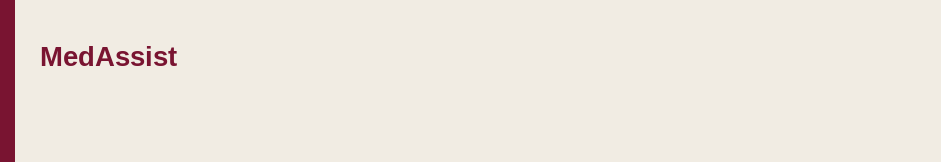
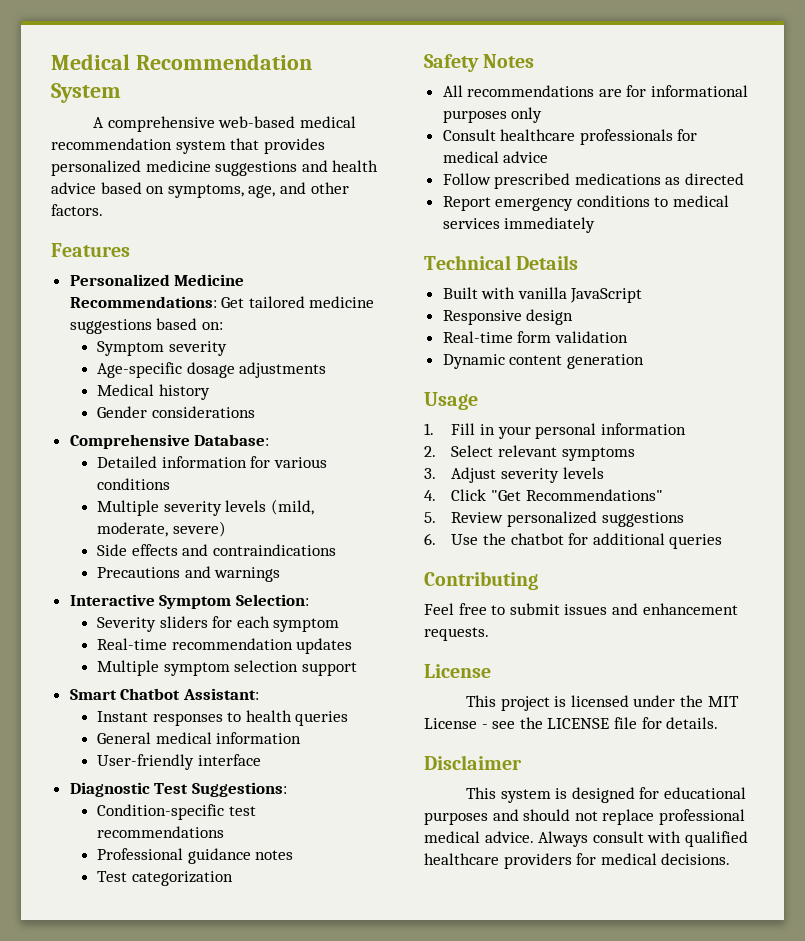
[40,46,177,66] MedAssist -> [51,54,312,70] [51,83,121,103] [93,116,356,132] [51,138,325,154] [51,160,379,176] [51,182,349,198] [51,204,103,216] [51,243,130,257] [69,274,245,286] [69,296,375,308] [69,318,223,334] [97,341,227,356] [97,362,327,378] [97,384,210,400] [97,406,255,418] [69,434,270,449] [97,456,327,468] [97,478,171,490] [97,499,314,516] [97,521,226,537] [97,544,336,556] [97,566,281,582] [69,594,309,609] [97,616,340,632] [97,638,353,654] [97,660,357,676] [69,688,259,700] [97,710,349,726] [97,732,302,744] [97,754,261,770] [69,782,287,797] [97,804,256,820] [97,826,225,838] [97,848,294,864] [97,871,233,886] [424,54,535,72] [442,85,749,97] [442,107,543,123] [442,129,698,145] [442,151,549,163] [442,173,745,189] [442,195,730,211] [442,217,596,233] [424,255,579,270] [442,287,643,303] [442,309,574,325] [442,331,628,343] [442,354,644,369] [424,392,478,410] [424,423,686,439] [424,445,635,461] [424,467,604,483] [424,489,663,501] [424,511,684,527] [424,533,723,549] [424,571,538,590] [424,603,738,615] [424,627,489,641] [424,664,491,678] [466,695,739,711] [424,717,719,729] [424,755,522,770] [466,787,747,803] [424,809,745,825] [424,831,748,847] [424,853,731,869] Medical Recommendation System // A comprehensive web-based medical recommendation system that provides personalized medicine suggestions and health advice based on symptoms, age, and other factors. // Features // Personalized Medicine Recommendations: Get tailored medicine suggestions based on: // Symptom severity // Age-specific dosage adjustments // Medical history // Gender considerations // Comprehensive Database: // Detailed information for various conditions // Multiple severity levels (mild, moderate, severe) // Side effects and contraindications // Precautions and warnings // Interactive Symptom Selection: // Severity sliders for each symptom // Real-time recommendation updates // Multiple symptom selection support // Smart Chatbot Assistant: // Instant responses to health queries // General medical information // User-friendly interface // Diagnostic Test Suggestions: // Condition-specific test recommendations // Professional guidance notes // Test categorization // Safety Notes // All recommendations are for informational purposes only // Consult healthcare professionals for medical advice // Follow prescribed medications as directed // Report emergency conditions to medical services immediately // Technical Details // Built with vanilla JavaScript // Responsive design // Real-time form validation // Dynamic content generation // Usage // 1. Fill in your personal information // 2. Select relevant symptoms // 3. Adjust severity levels // 4. Click "Get Recommendations" // 5. Review personalized suggestions // 6. Use the chatbot for additional queries // Contributing // Feel free to submit issues and enhancement requests. // License // This project is licensed under the MIT License - see the LICENSE file for details. // Disclaimer // This system is designed for educational purposes and should not replace professional medical advice. Always consult with qualified healthcare providers for medical decisions.

